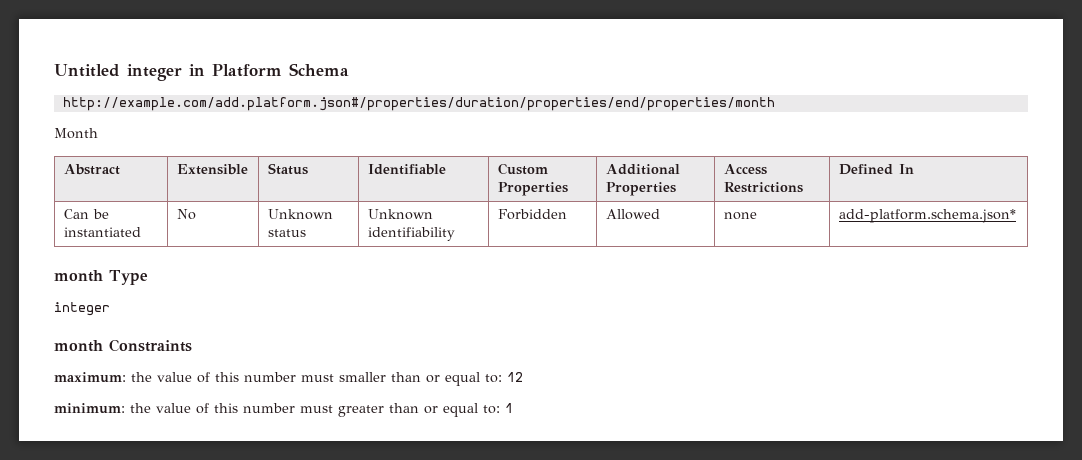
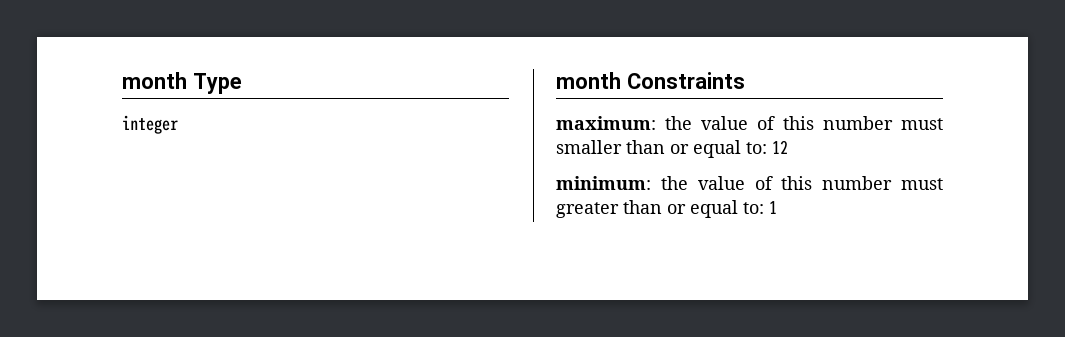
[54,63,349,81] [62,97,775,111] [54,128,98,139] [63,164,120,175] [176,164,248,175] [267,163,308,175] [367,164,446,175] [497,163,548,175] [497,182,568,196] [605,164,680,175] [605,182,676,196] [723,164,767,175] [723,182,803,193] [838,164,914,175] [63,209,109,219] [63,227,141,237] [176,209,196,220] [267,209,333,220] [267,229,306,237] [367,209,433,220] [367,227,455,241] [497,209,567,220] [605,209,660,220] [723,212,757,220] [838,209,1016,223] Untitled integer in Platform Schema // http://example.com/add.platform.json#/properties/duration/properties/end/properties/month // Month // Abstract | Extensible | Status | Identifiable | Custom Properties | Additional Properties | Access Restrictions | Defined In // Can be instantiated | No | Unknown status | Unknown identifiability | Forbidden | Allowed | none | add-platform.schema.json* // -> (122, 80) none

